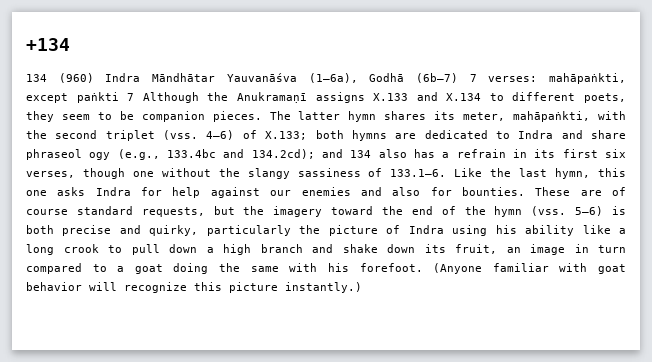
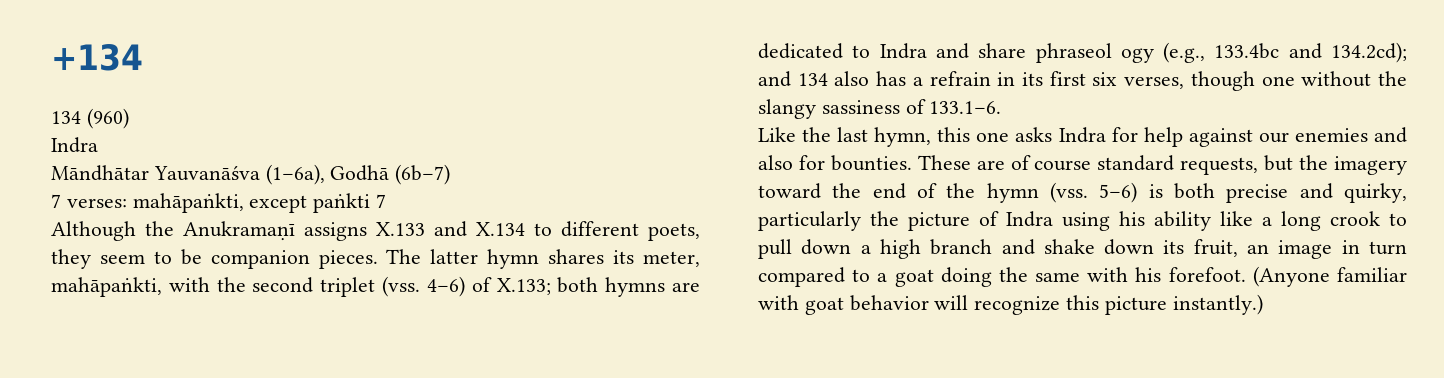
[105,73,141,82] Indra -> [51,137,98,153] // Indra //
(458, 78) none -> (451, 174) //
(135, 97) none -> (387, 201) //
(447, 173) none -> (1002, 107) //

